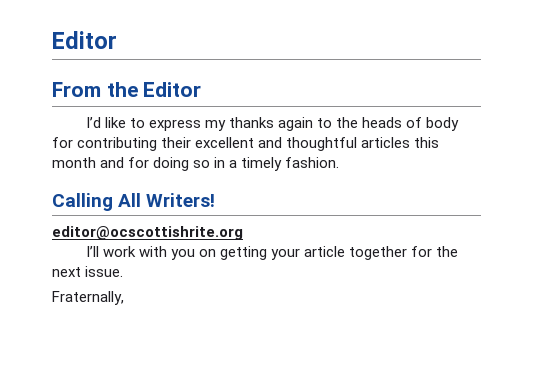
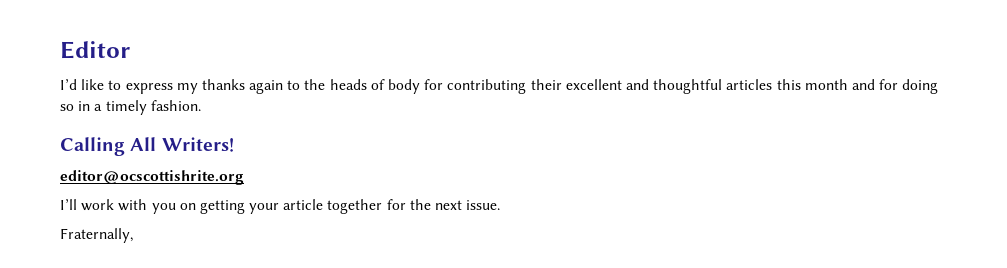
[52,31,117,49] [52,82,202,97] Editor // From the Editor -> [60,41,130,59] Editor

